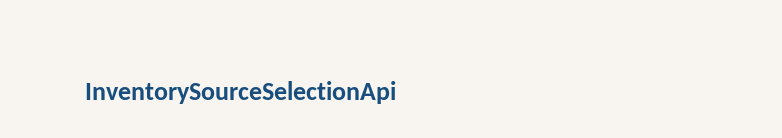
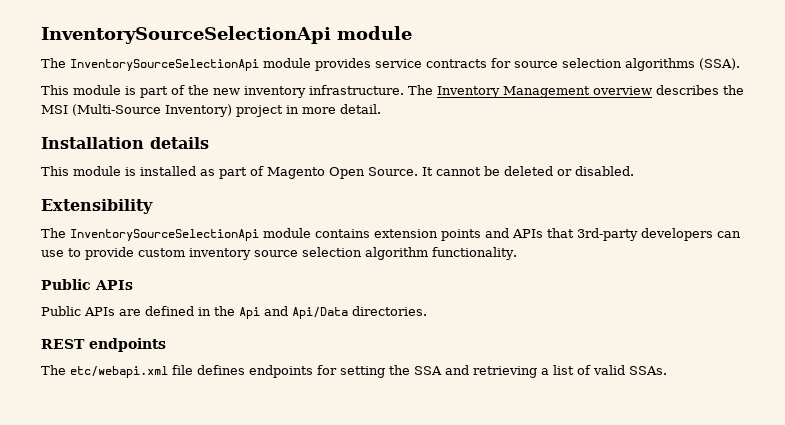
[85,81,396,104] InventorySourceSelectionApi -> [41,26,412,44] [41,58,740,71] [41,85,744,98] [41,104,381,117] [41,137,209,149] [41,166,634,179] [41,199,153,214] [41,228,741,241] [41,247,517,260] [41,279,133,290] [41,306,427,319] [41,338,166,352] [41,365,667,378] InventorySourceSelectionApi module // The InventorySourceSelectionApi module provides service contracts for source selection algorithms (SSA). // This module is part of the new inventory infrastructure. The Inventory Management overview describes the MSI (Multi-Source Inventory) project in more detail. // Installation details // This module is installed as part of Magento Open Source. It cannot be deleted or disabled. // Extensibility // The InventorySourceSelectionApi module contains extension points and APIs that 3rd-party developers can use to provide custom inventory source selection algorithm functionality. // Public APIs // Public APIs are defined in the Api and Api/Data directories. // REST endpoints // The etc/webapi.xml file defines endpoints for setting the SSA and retrieving a list of valid SSAs.

